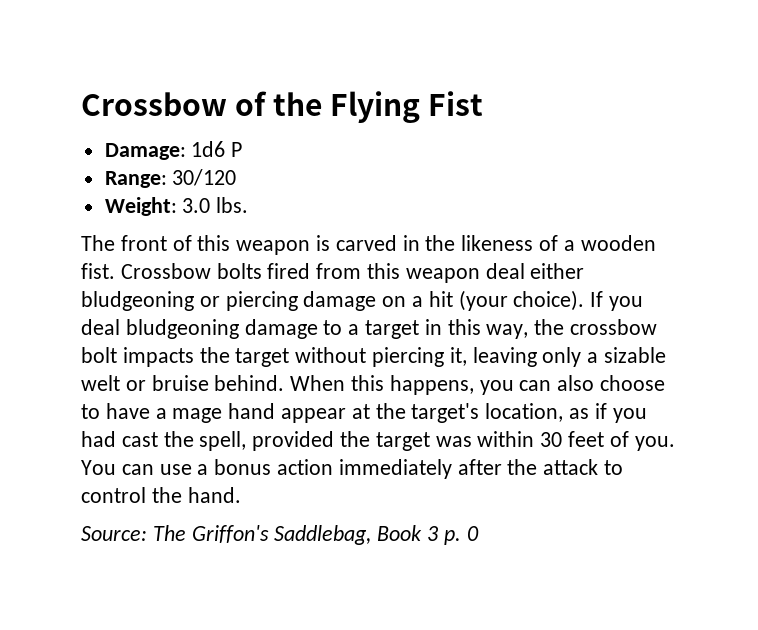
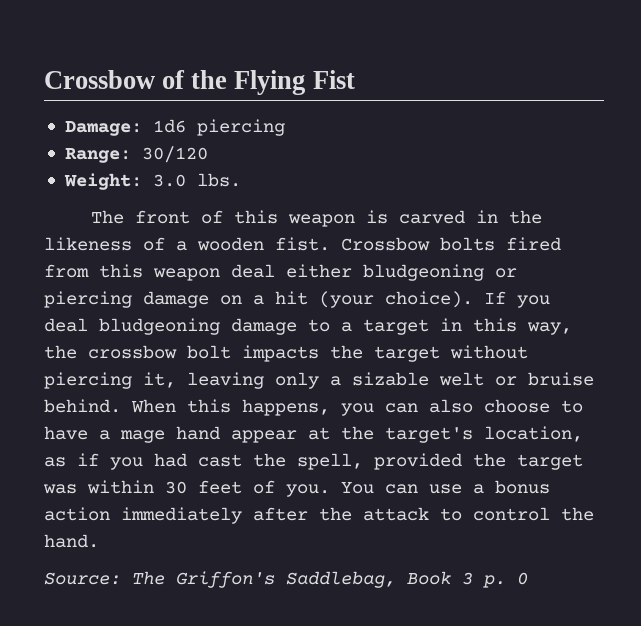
[231,142,243,157] P -> [196,119,285,136] piercing

